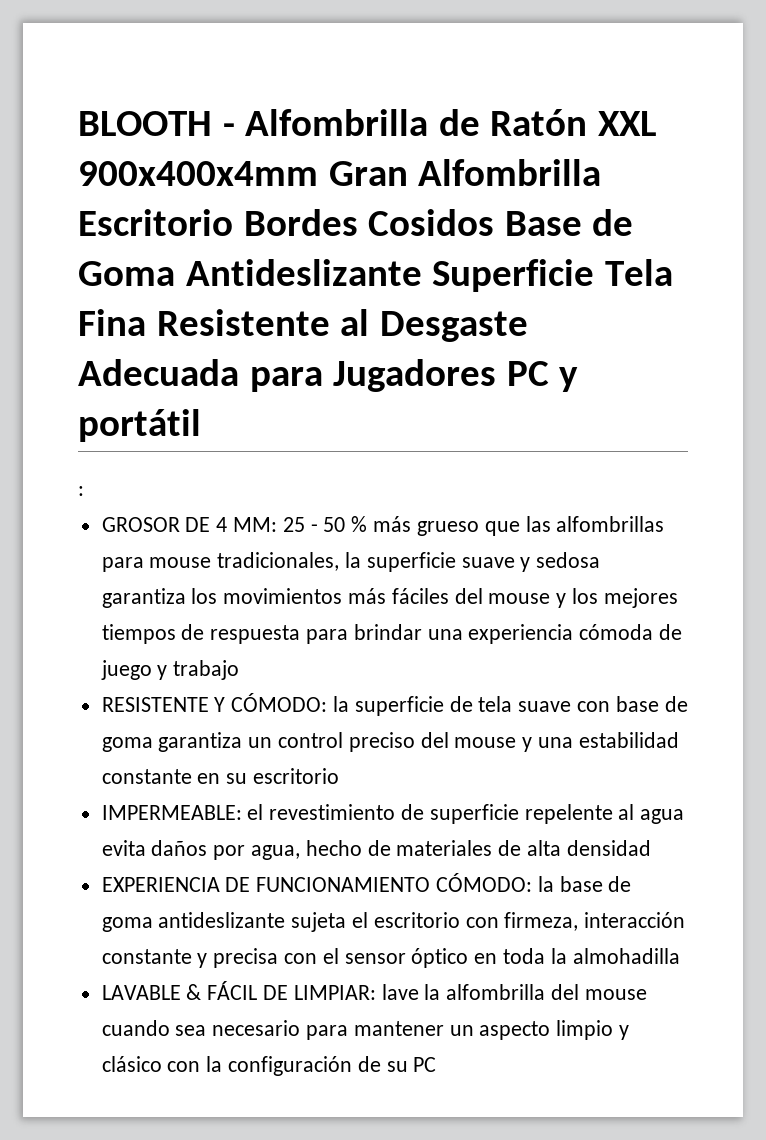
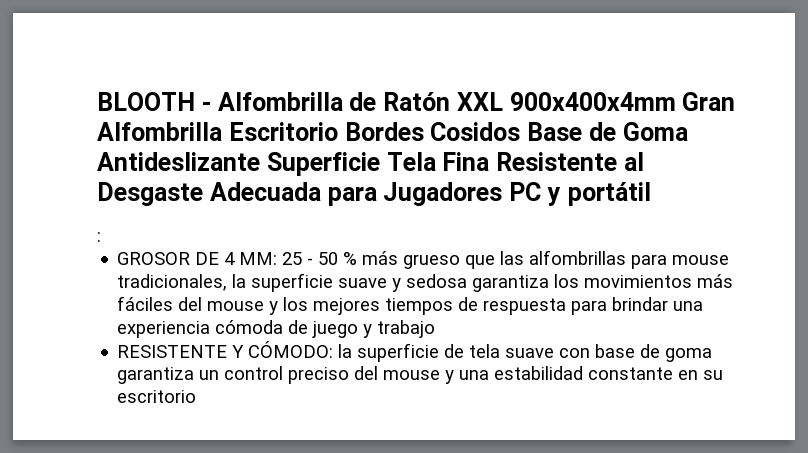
[101,804,685,824] [101,840,651,860] [101,873,632,892] [101,912,686,932] [101,948,680,968] [101,981,647,1000] [101,1020,630,1040] [101,1056,437,1076] // IMPERMEABLE: el revestimiento de superficie repelente al agua evita daños por agua, hecho de materiales de alta densidad // EXPERIENCIA DE FUNCIONAMIENTO CÓMODO: la base de goma antideslizante sujeta el escritorio con firmeza, interacción constante y precisa con el sensor óptico en toda la almohadilla // LAVABLE & FÁCIL DE LIMPIAR: lave la alfombrilla del mouse cuando sea necesario para mantener un aspecto limpio y clásico con la configuración de su PC -> (197, 396) none

